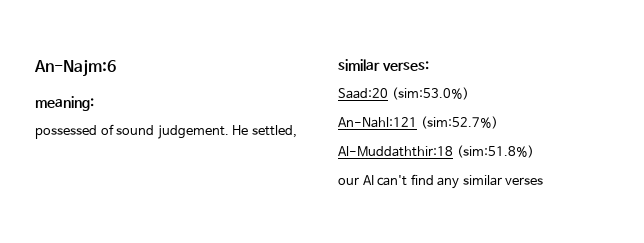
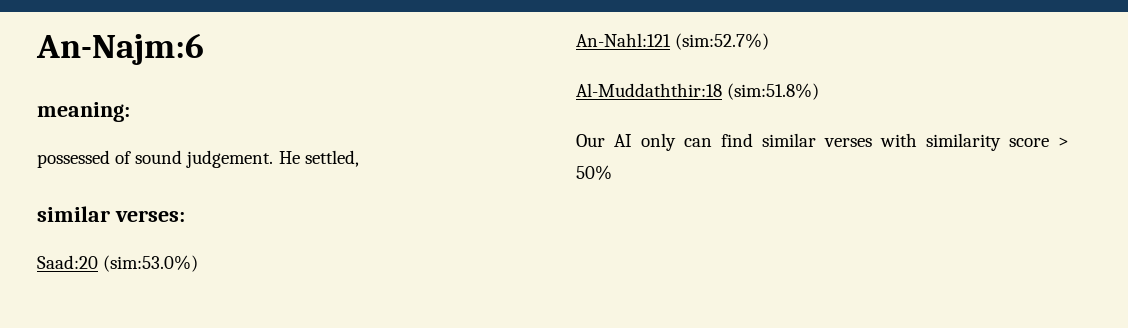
[338,174,544,189] our AI can't find any similar verses -> [576,133,1069,151] [576,165,612,180] Our AI only can find similar verses with similarity score > 50%

